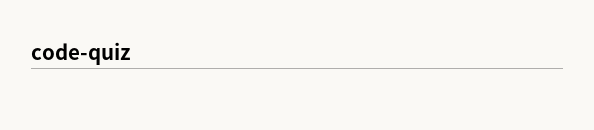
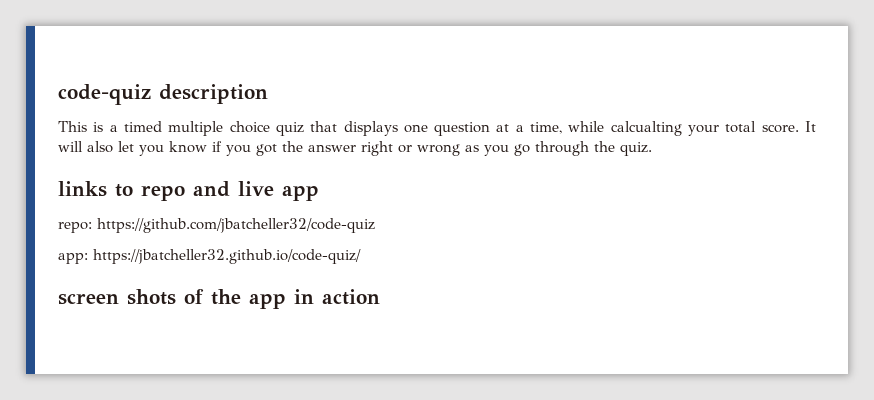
(130, 53) none -> [159,84,268,104] [58,121,816,136] [58,141,652,156] [58,181,319,201] [58,218,375,233] [58,249,361,264] [58,289,380,309] description // This is a timed multiple choice quiz that displays one question at a time, while calcualting your total score. It will also let you know if you got the answer right or wrong as you go through the quiz. // links to repo and live app // repo: https://github.com/jbatcheller32/code-quiz // app: https://jbatcheller32.github.io/code-quiz/ // screen shots of the app in action

